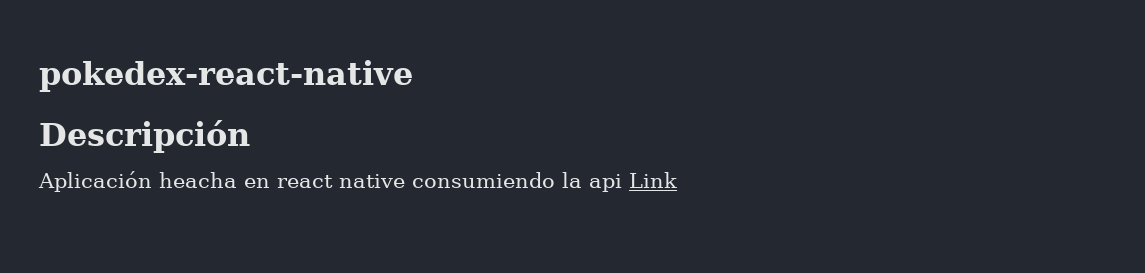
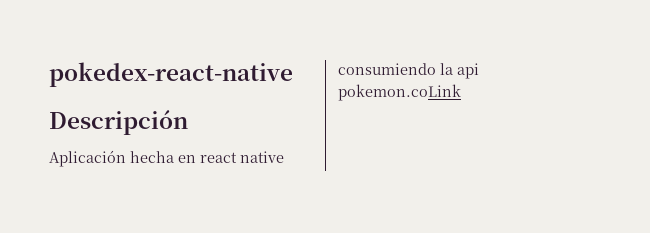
[159,172,237,188] heacha -> [130,151,174,163] hecha
[629,172,677,188] Link -> [338,84,461,101] pokemon.coLink

